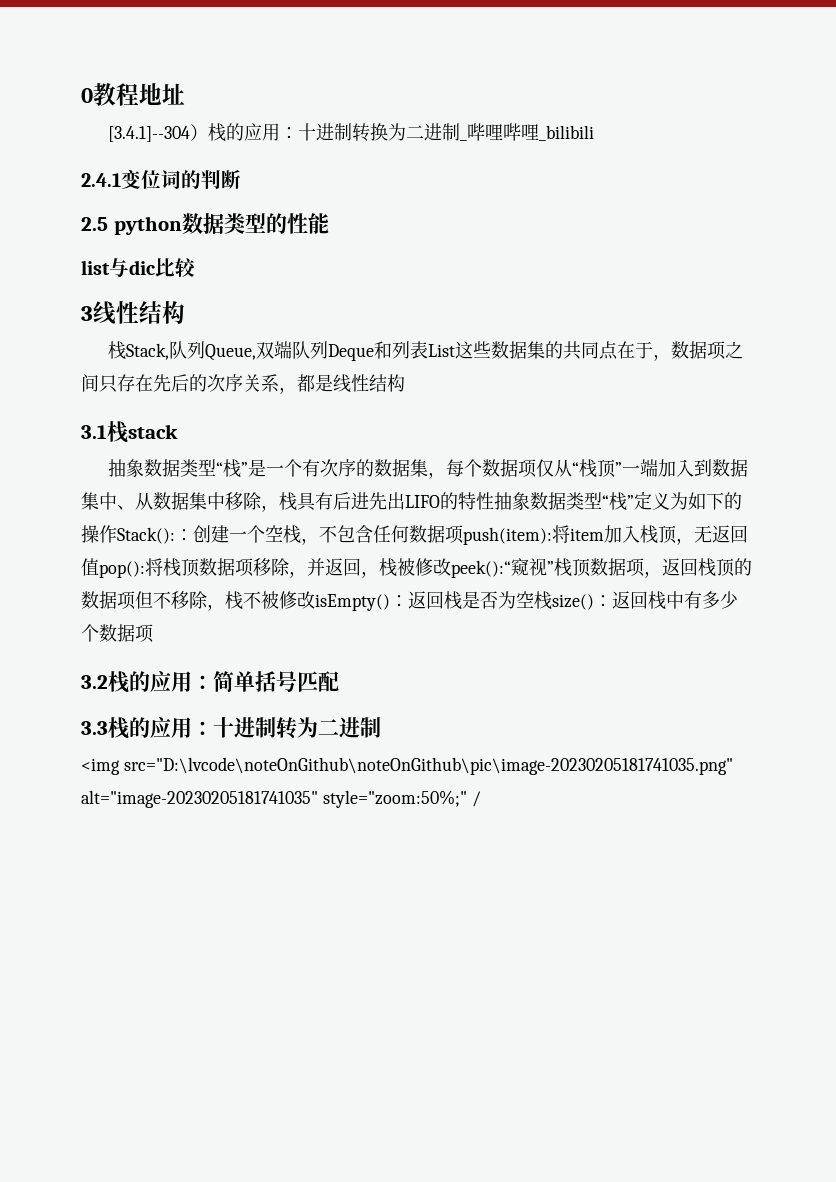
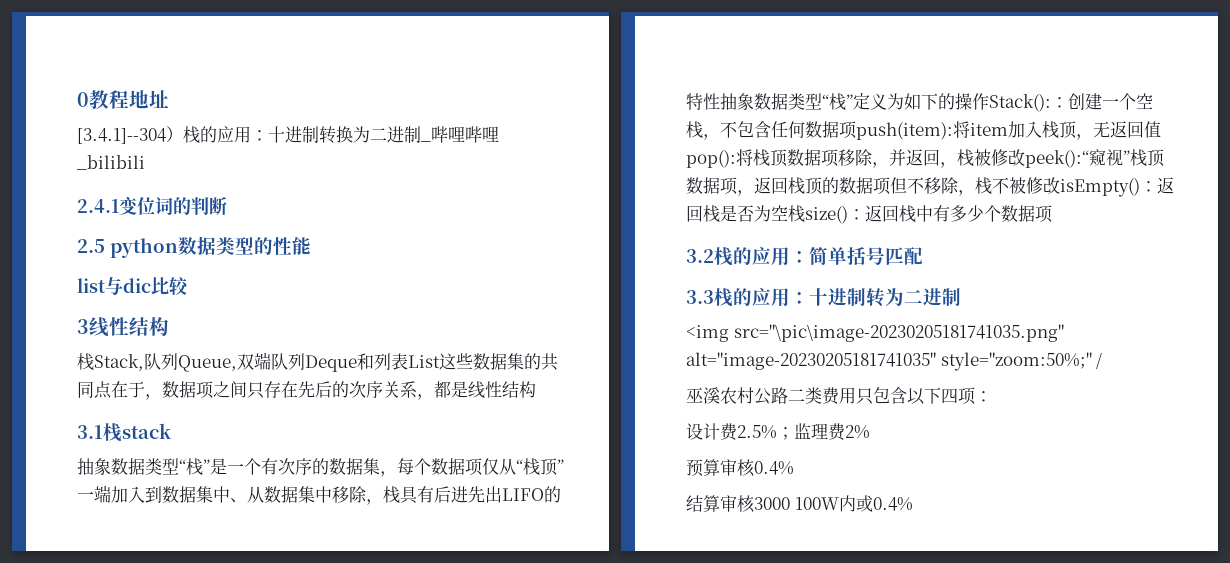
[123,757,733,775] src="D:\lvcode\noteOnGithub\noteOnGithub\pic\image-20230205181741035.png" -> [733,324,1064,342] src="\pic\image-20230205181741035.png"
(481, 799) none -> [686,387,992,405] [686,423,870,441] [686,459,794,477] [686,495,913,513] // 巫溪农村公路二类费用只包含以下四项： // 设计费2.5%；监理费2% // 预算审核0.4% // 结算审核3000 100W内或0.4%

